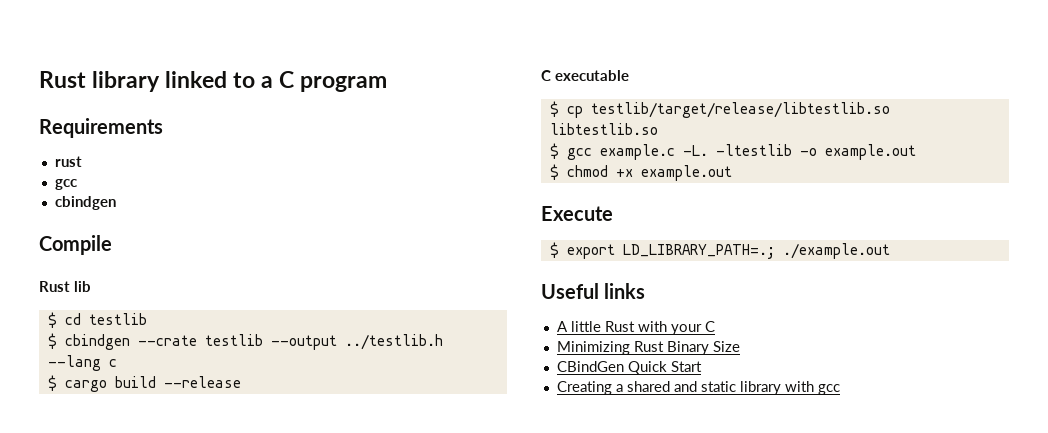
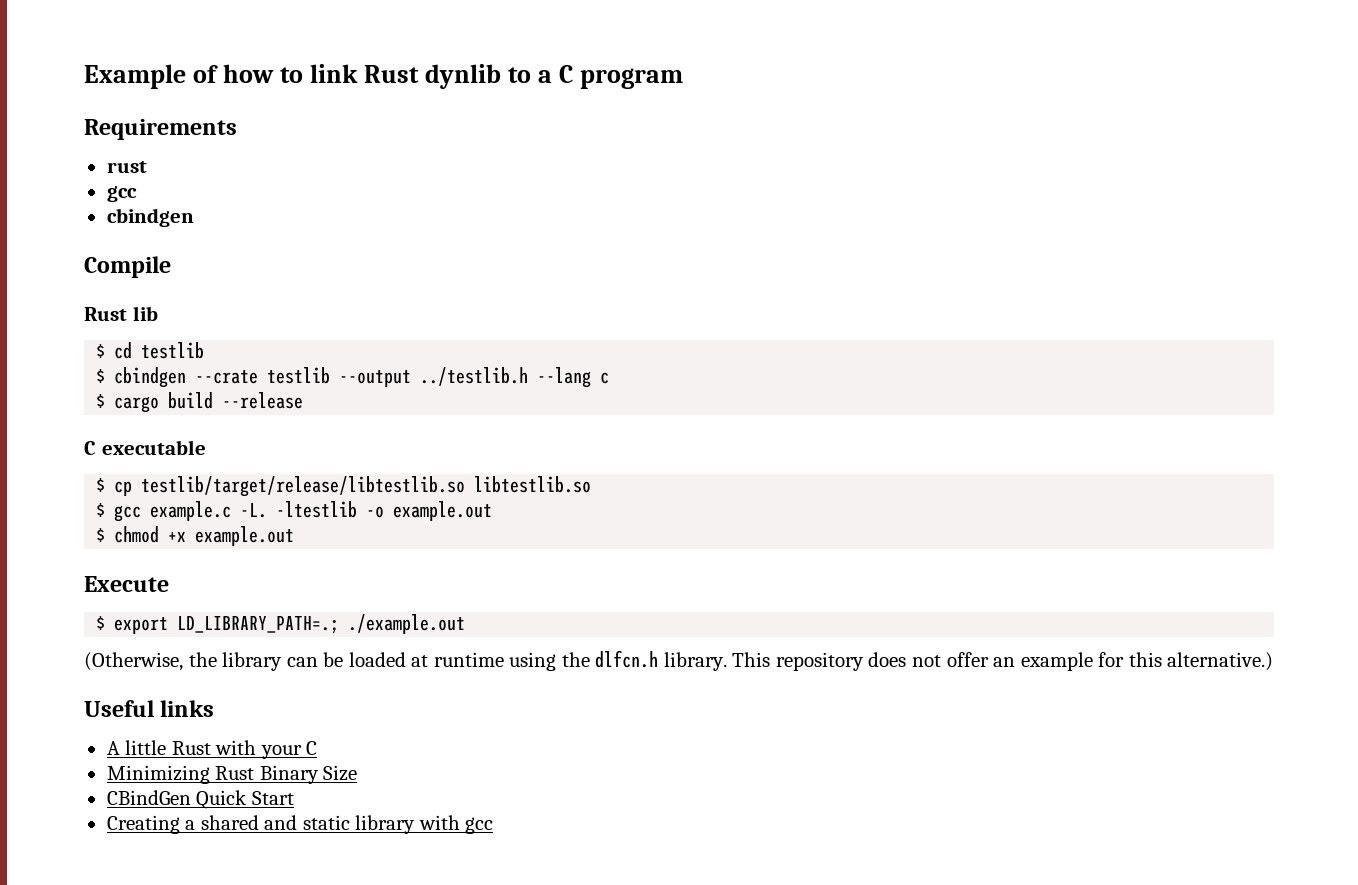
[39,71,228,92] Rust library linked -> [84,64,502,89] Example of how to link Rust dynlib
(890, 251) none -> [84,650,1274,671] // (Otherwise, the library can be loaded at runtime using the dlfcn.h library. This repository does not offer an example for this alternative.)

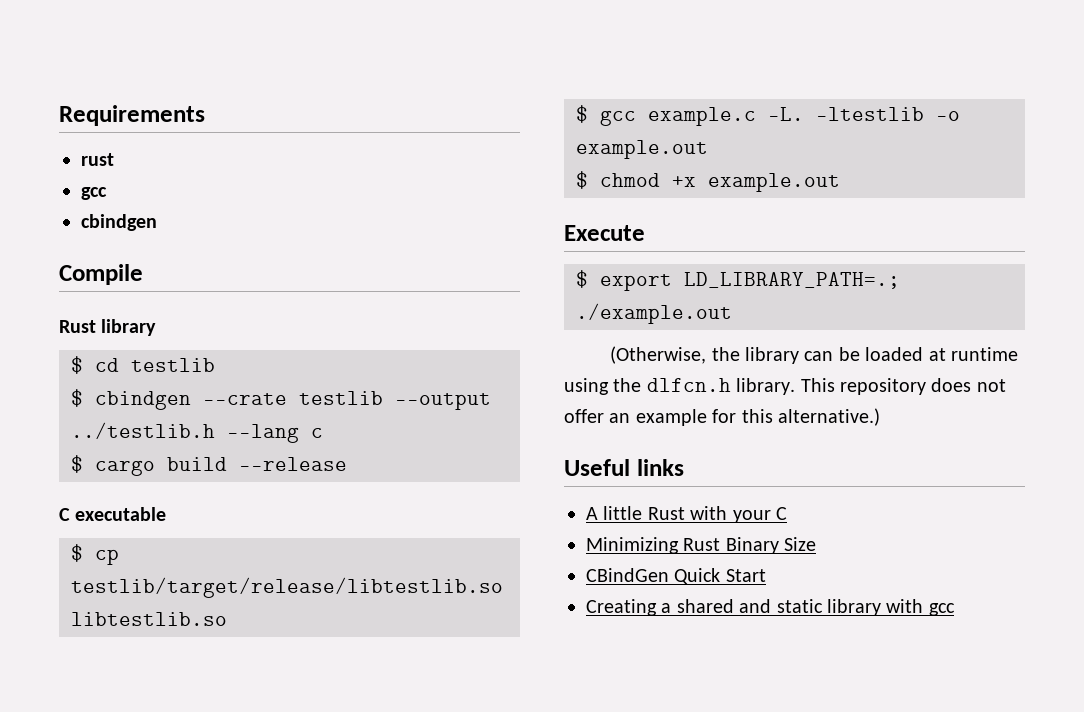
[84,64,684,89] Example of how to link Rust dynlib to a C program // -> (59, 115) none
[132,306,158,321] lib -> [101,319,157,336] library

